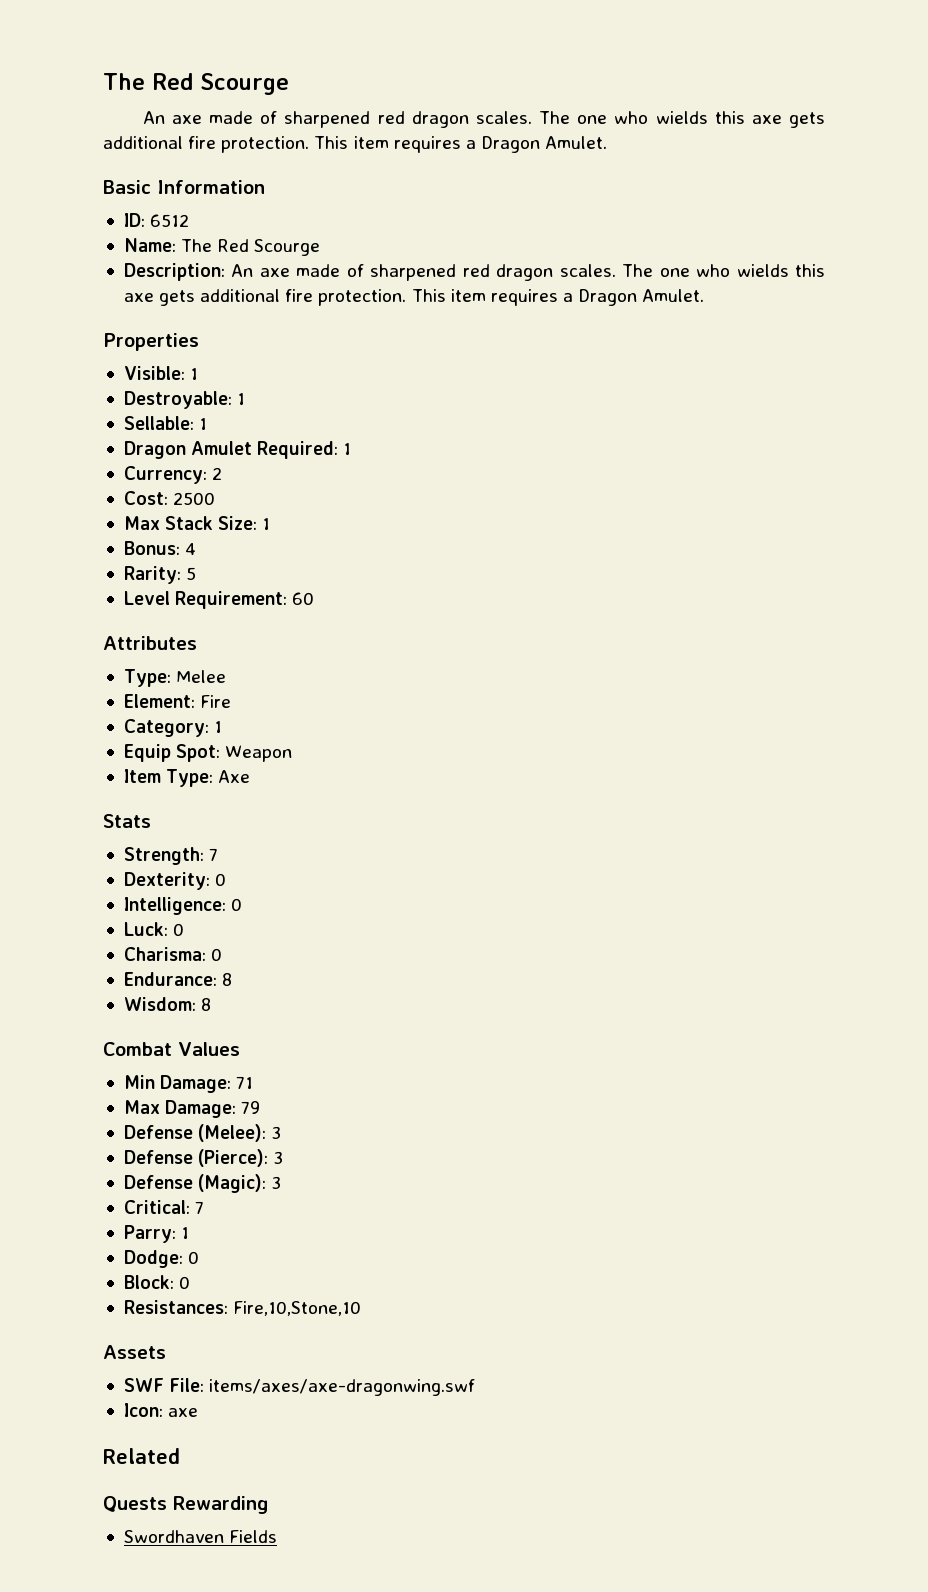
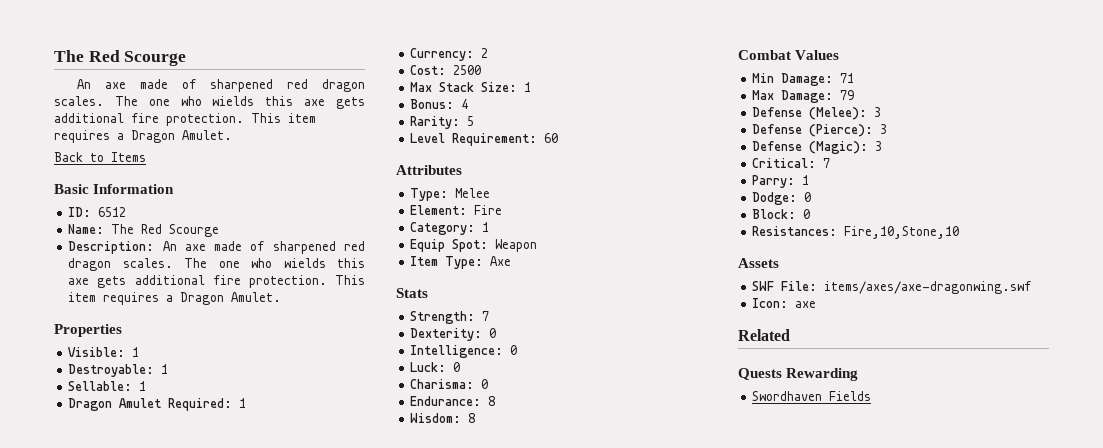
(608, 142) none -> [54,152,146,162] // Back to Items

